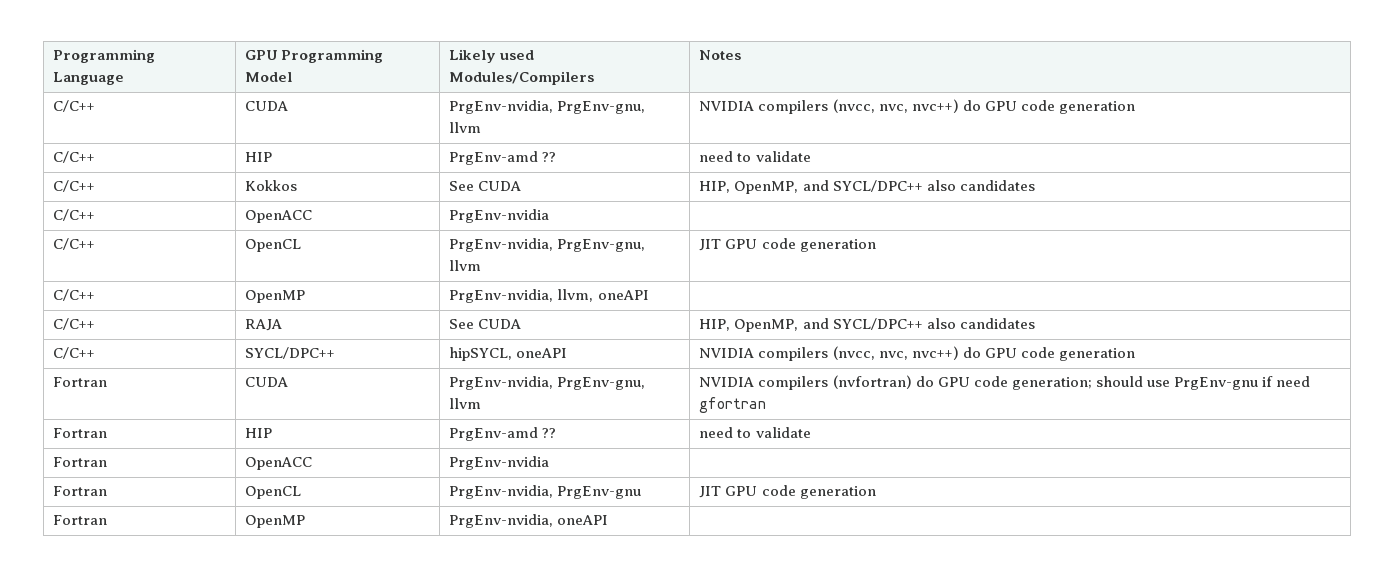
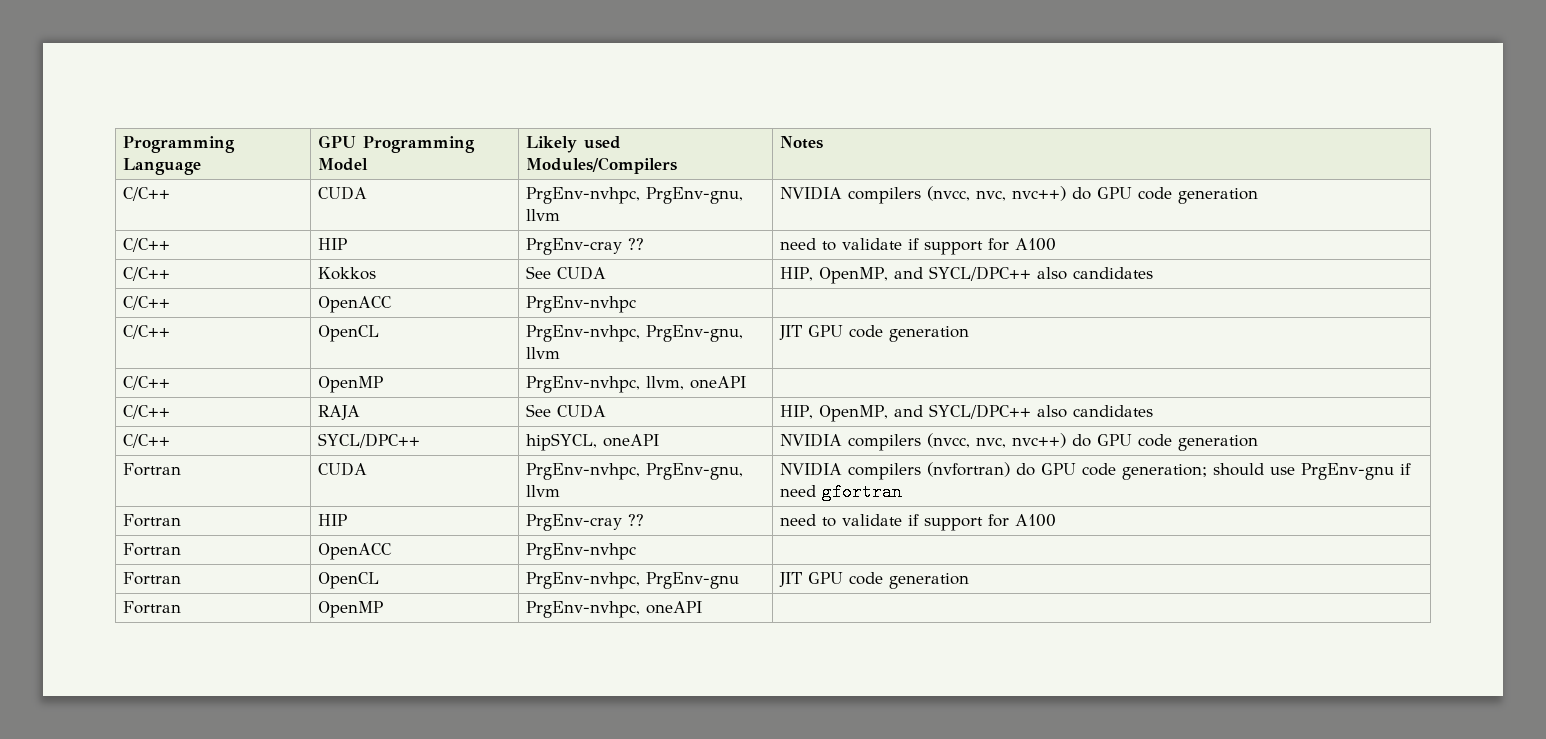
[449,100,554,114] PrgEnv-nvidia, -> [525,187,640,204] PrgEnv-nvhpc,
[449,151,557,165] [699,151,811,162] PrgEnv-amd ?? | need to validate -> [525,238,644,255] [779,238,1056,255] PrgEnv-cray ?? | need to validate if support for A100
[449,209,550,223] PrgEnv-nvidia -> [525,296,636,313] PrgEnv-nvhpc
[449,238,554,252] PrgEnv-nvidia, -> [525,325,640,342] PrgEnv-nvhpc,
[449,289,554,303] PrgEnv-nvidia, -> [525,376,640,393] PrgEnv-nvhpc,
[449,376,554,390] PrgEnv-nvidia, -> [525,463,640,480] PrgEnv-nvhpc,
[449,427,557,441] [699,427,811,438] PrgEnv-amd ?? | need to validate -> [525,514,644,531] [779,514,1056,531] PrgEnv-cray ?? | need to validate if support for A100
[449,456,550,470] PrgEnv-nvidia -> [525,543,636,560] PrgEnv-nvhpc
[449,485,554,499] PrgEnv-nvidia, -> [525,572,640,589] PrgEnv-nvhpc,
[449,514,554,528] PrgEnv-nvidia, -> [525,601,640,618] PrgEnv-nvhpc,

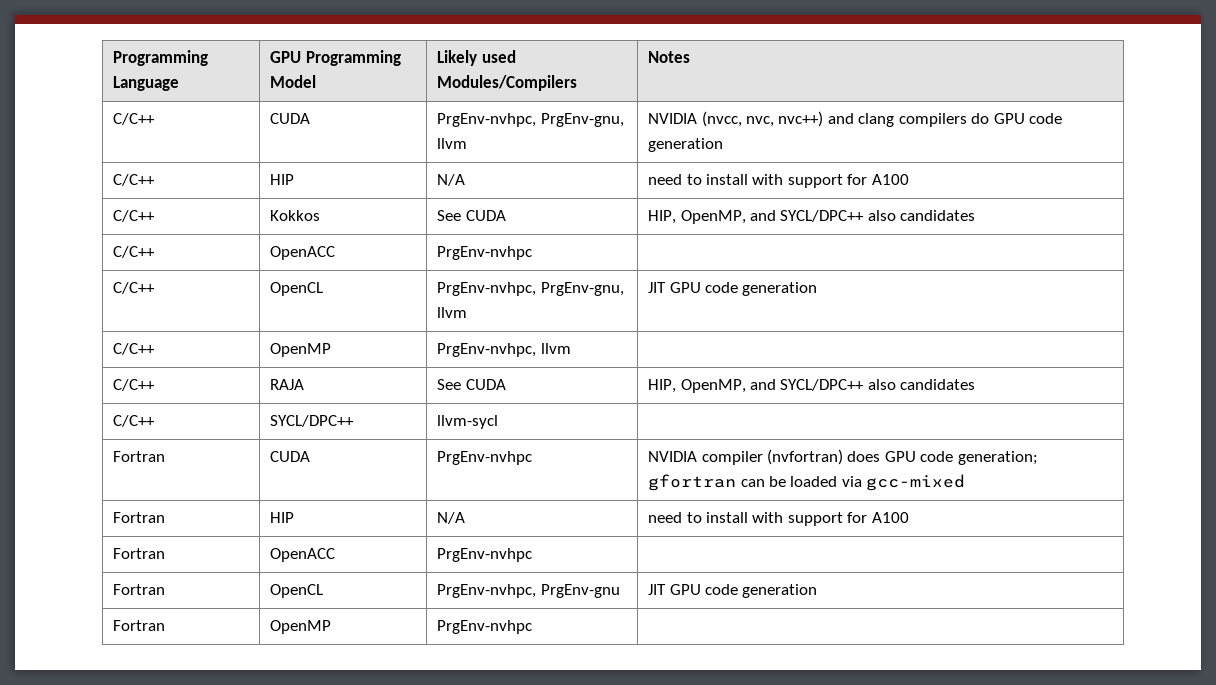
[847,186,1066,204] compilers (nvcc, nvc, nvc++) -> [701,111,967,127] (nvcc, nvc, nvc++) and clang compilers
[525,238,644,255] [779,238,919,251] PrgEnv-cray ?? | need to validate if -> [437,174,466,186] [648,174,784,185] N/A | need to install with
[645,376,746,390] llvm, oneAPI -> [540,343,571,354] llvm
[525,433,659,451] [779,433,1258,451] [122,463,181,476] [317,462,367,476] [525,463,743,480] [525,485,560,497] [779,462,1411,480] [779,483,902,501] hipSYCL, oneAPI | NVIDIA compilers (nvcc, nvc, nvc++) do GPU code generation // Fortran | CUDA | PrgEnv-nvhpc, PrgEnv-gnu, llvm | NVIDIA compilers (nvfortran) do GPU code generation; should use PrgEnv-gnu if need gfortran -> [437,415,499,429] [113,451,166,462] [270,451,311,462] [437,451,533,465] [648,449,1038,465] [648,474,966,491] llvm-sycl | // Fortran | CUDA | PrgEnv-nvhpc | NVIDIA compiler (nvfortran) does GPU code generation; gfortran can be loaded via gcc-mixed
[525,514,644,531] [779,514,919,527] PrgEnv-cray ?? | need to validate if -> [437,512,466,524] [648,512,784,523] N/A | need to install with
[525,601,702,618] PrgEnv-nvhpc, oneAPI -> [437,620,533,634] PrgEnv-nvhpc

